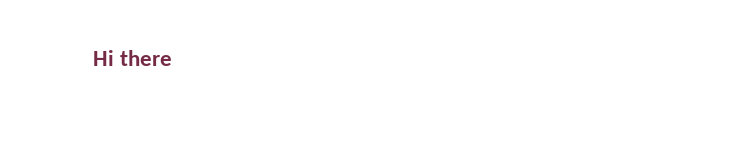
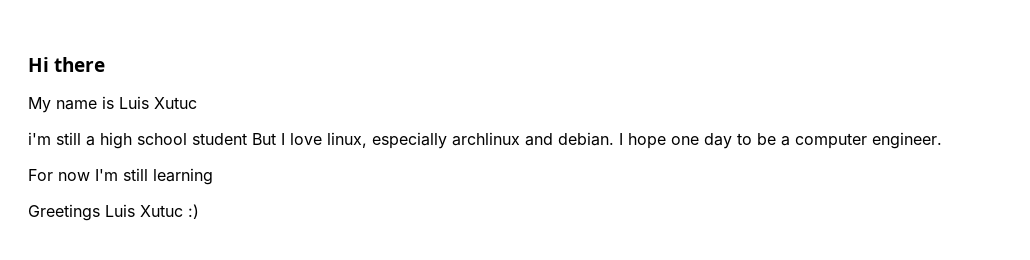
(173, 58) none -> [28,96,197,113] [28,132,942,149] [28,168,213,185] [28,204,199,221] // My name is Luis Xutuc // i'm still a high school student But I love linux, especially archlinux and debian. I hope one day to be a computer engineer. // For now I'm still learning // Greetings Luis Xutuc :)

